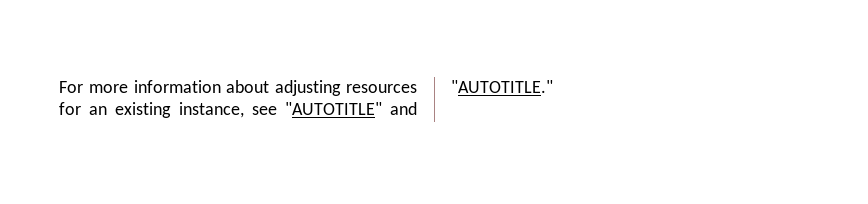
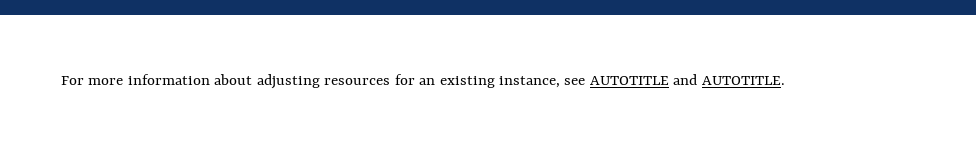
[284,102,417,115] [451,80,553,93] "AUTOTITLE" and "AUTOTITLE." -> [589,74,785,85] AUTOTITLE and AUTOTITLE.

